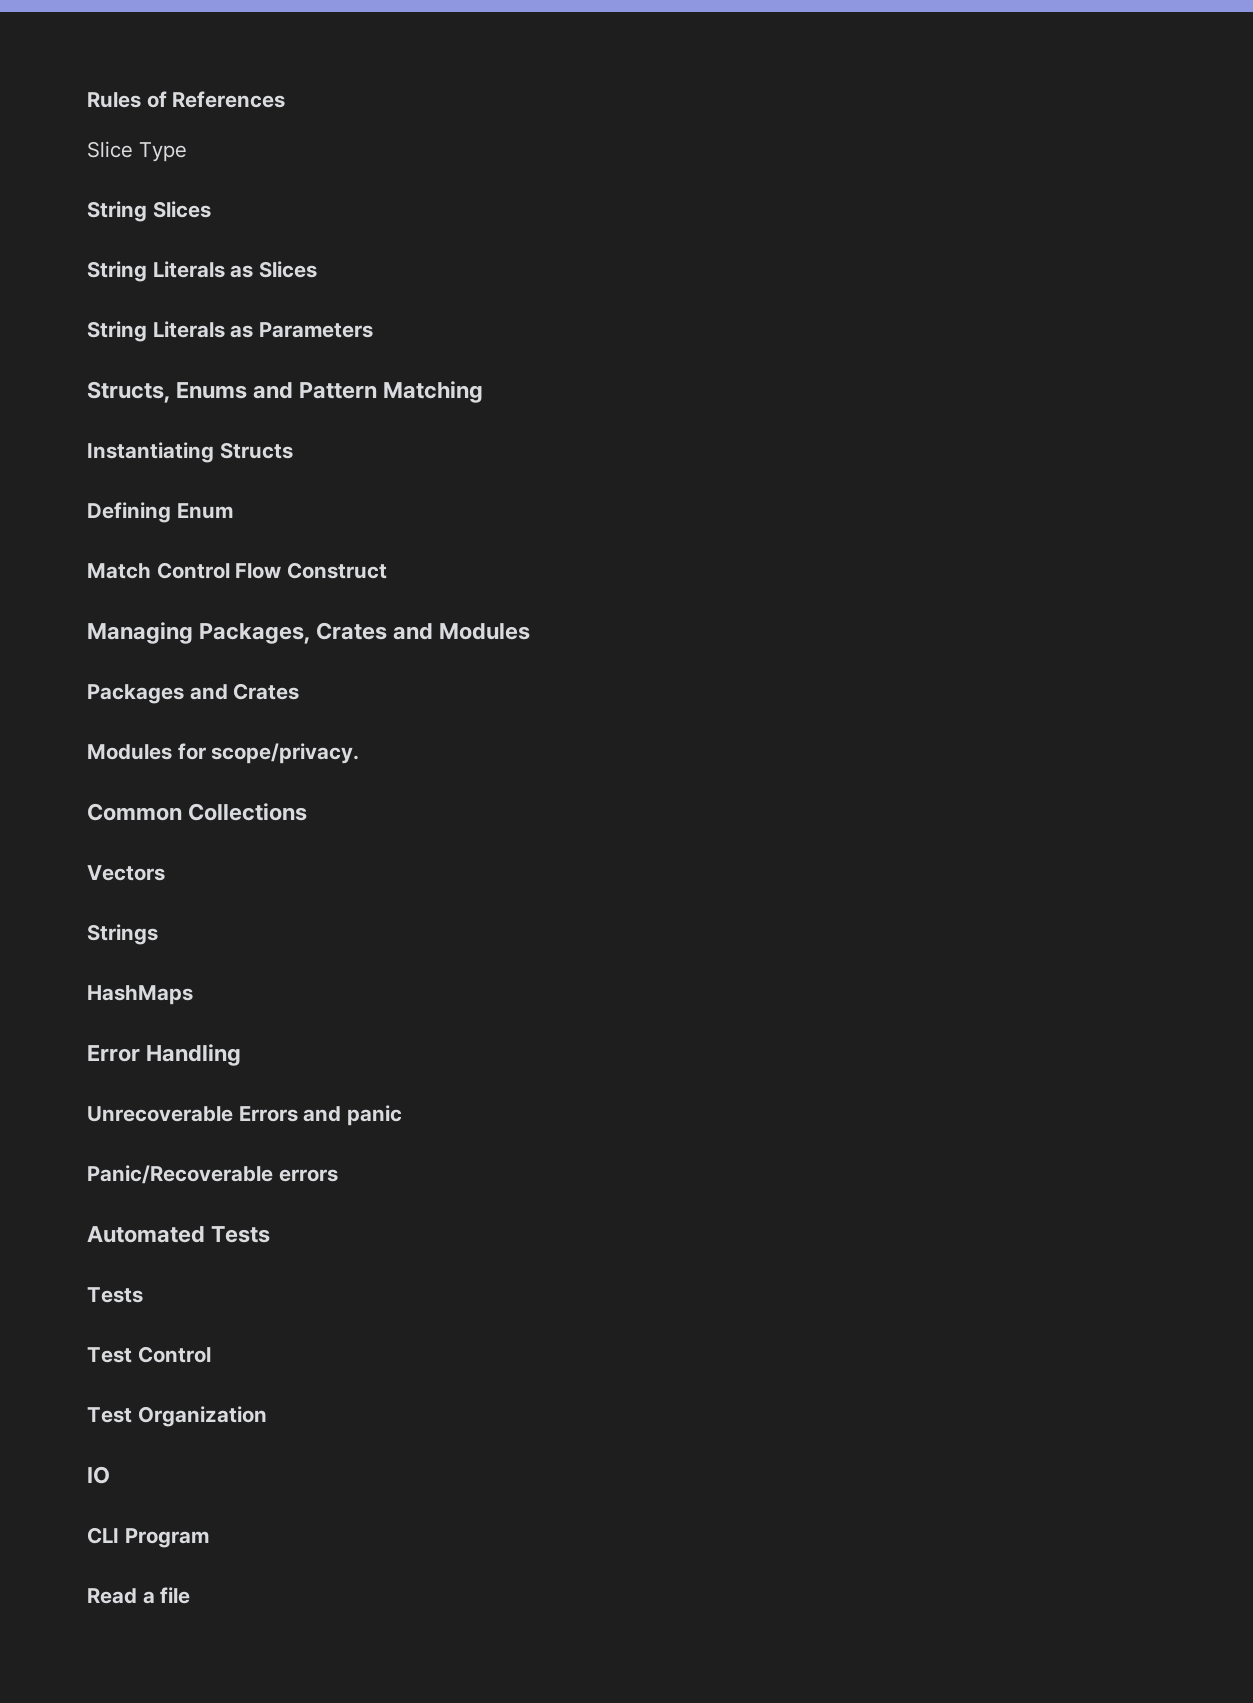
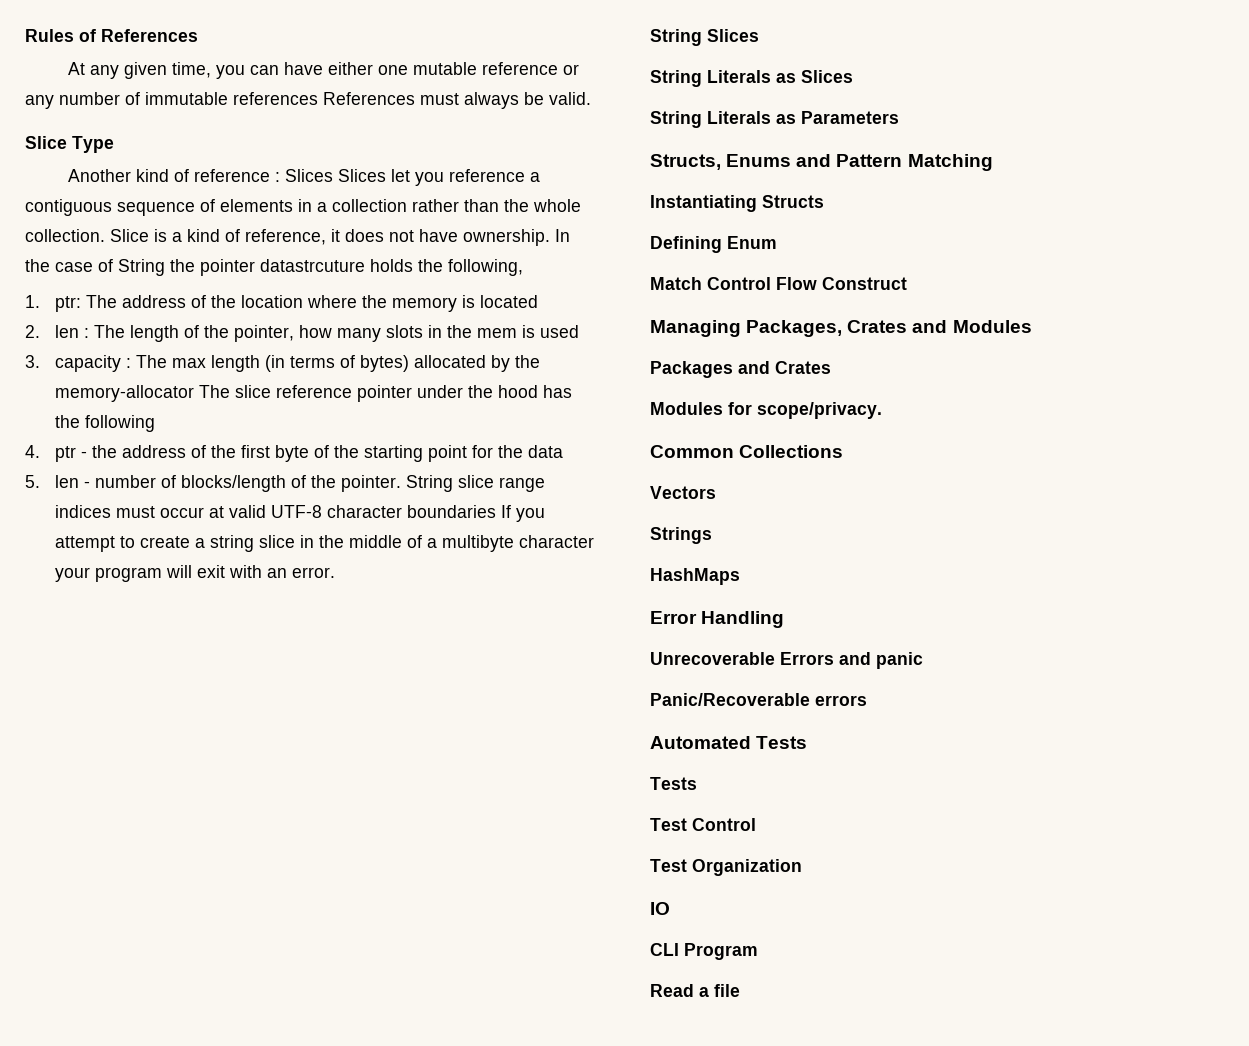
[87,141,187,162] Slice Type -> [67,62,579,79] [25,92,591,109] [25,136,114,153] [67,169,540,186] [25,199,581,216] [25,229,570,246] [25,259,523,276] [25,295,539,312] [25,325,580,342] [25,355,541,372] [55,385,573,402] [55,415,156,432] [25,445,564,462] [25,475,546,492] [55,505,546,522] [55,535,595,552] [55,565,336,582] At any given time, you can have either one mutable reference or any number of immutable references References must always be valid. // Slice Type // Another kind of reference : Slices Slices let you reference a contiguous sequence of elements in a collection rather than the whole collection. Slice is a kind of reference, it does not have ownership. In the case of String the pointer datastrcuture holds the following, // 1. ptr: The address of the location where the memory is located // 2. len : The length of the pointer, how many slots in the mem is used // 3. capacity : The max length (in terms of bytes) allocated by the memory-allocator The slice reference pointer under the hood has the following // 4. ptr - the address of the first byte of the starting point for the data // 5. len - number of blocks/length of the pointer. String slice range indices must occur at valid UTF-8 character boundaries If you attempt to create a string slice in the middle of a multibyte character your program will exit with an error.

